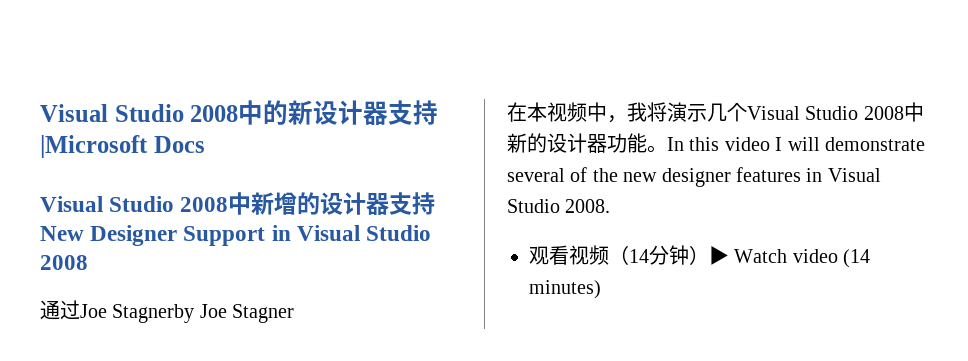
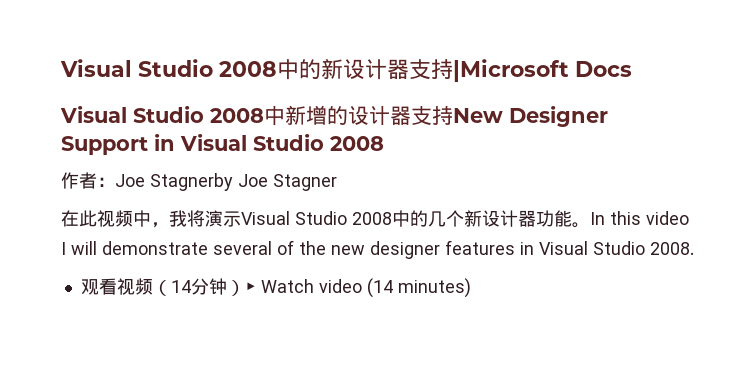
[40,300,80,320] 通过 -> [61,172,115,189] 作者：
[527,102,547,122] 本 -> [79,210,97,227] 此
[707,102,924,122] [507,133,547,153] 几个Visual Studio 2008中新的 -> [241,210,482,227] Visual Studio 2008中的几个新

